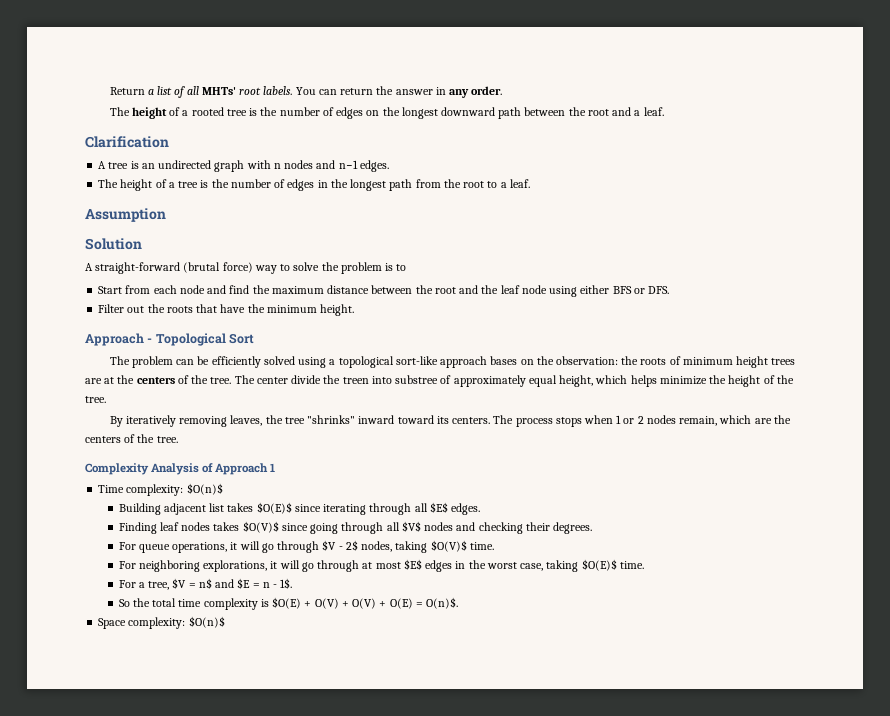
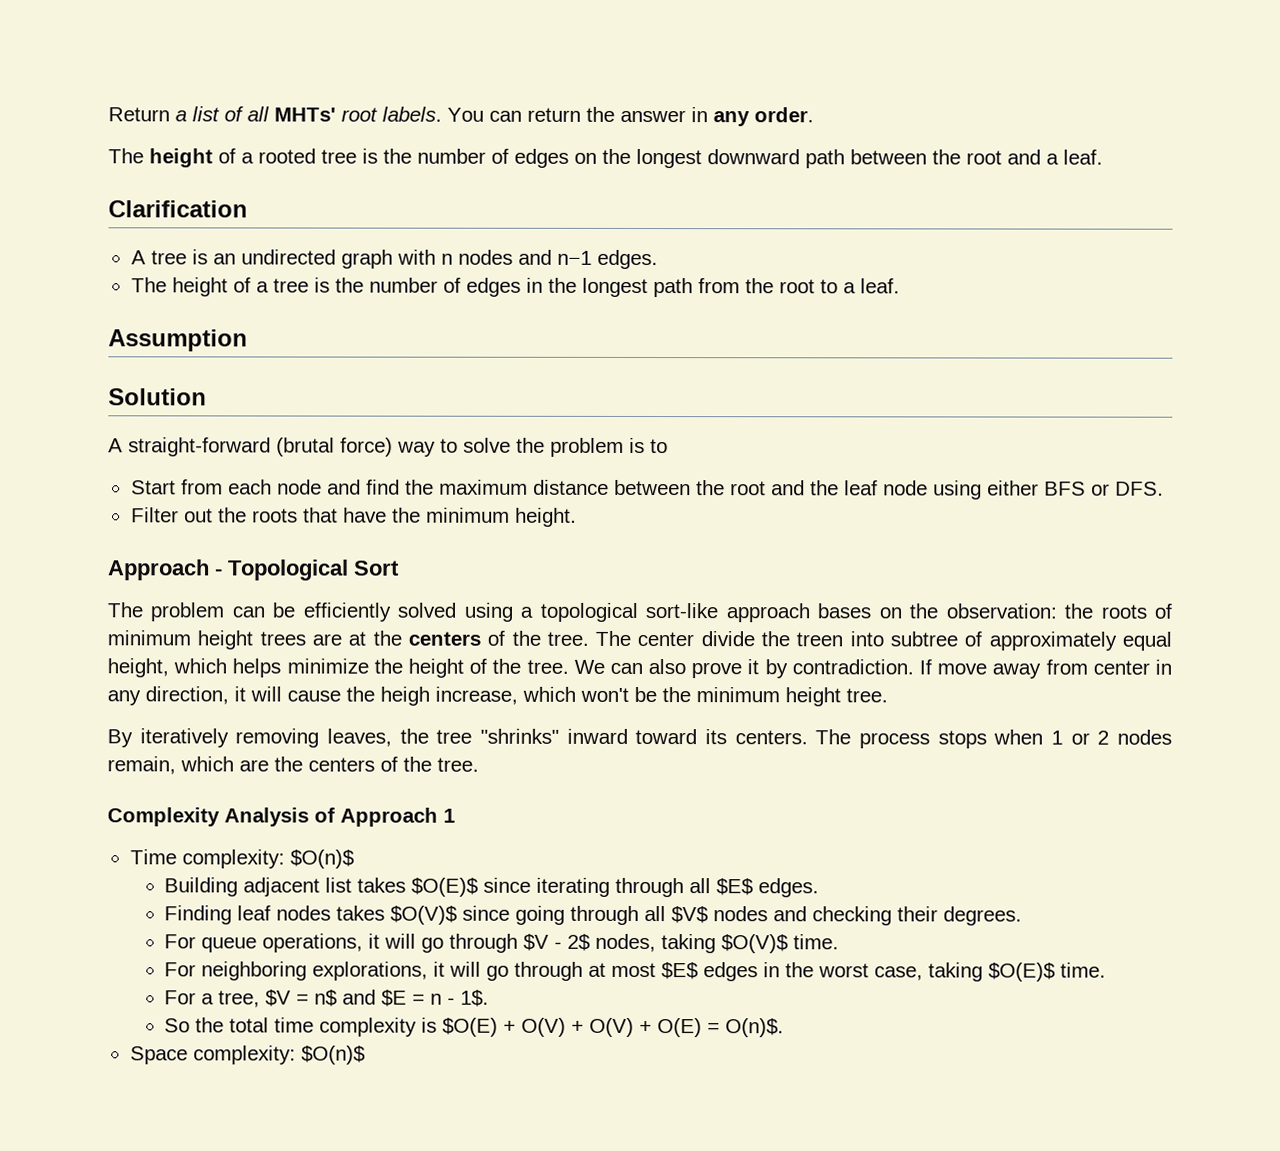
[395,375,439,384] substree -> [890,631,959,647] subtree
(106, 399) none -> [573,659,1172,679] [107,686,888,707] We can also prove it by contradiction. If move away from center in any direction, it will cause the heigh increase, which won't be the minimum height tree.

